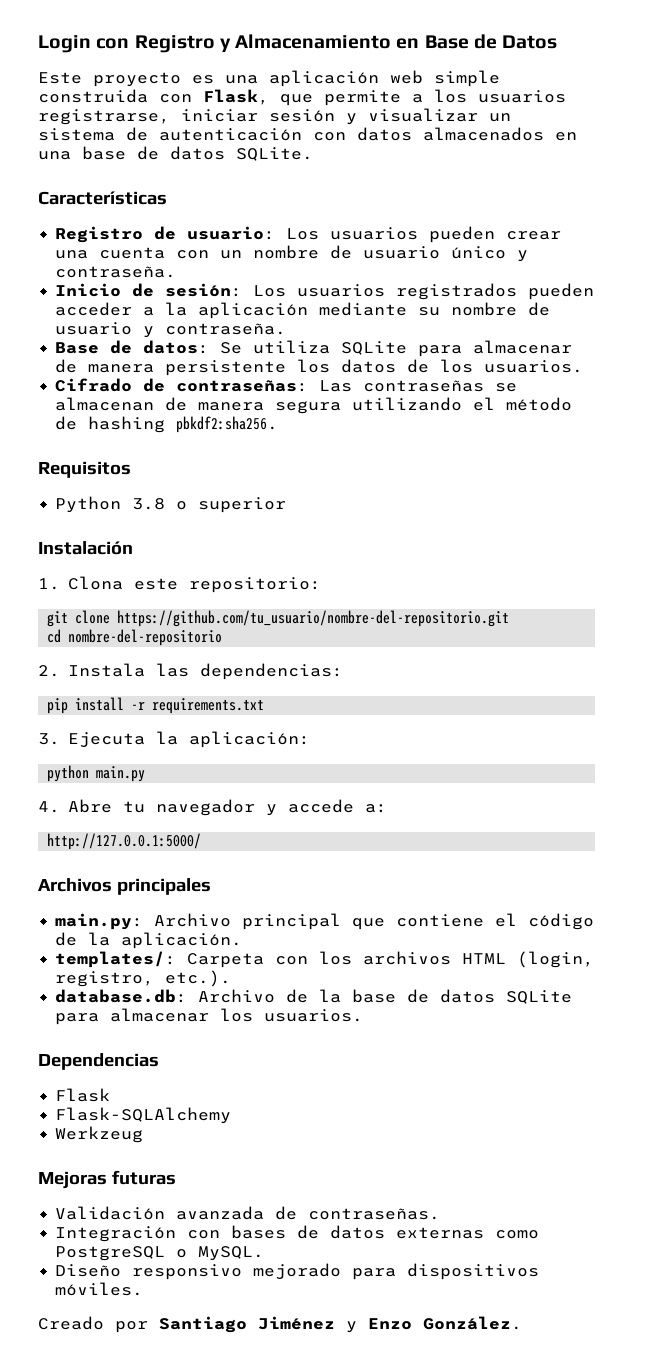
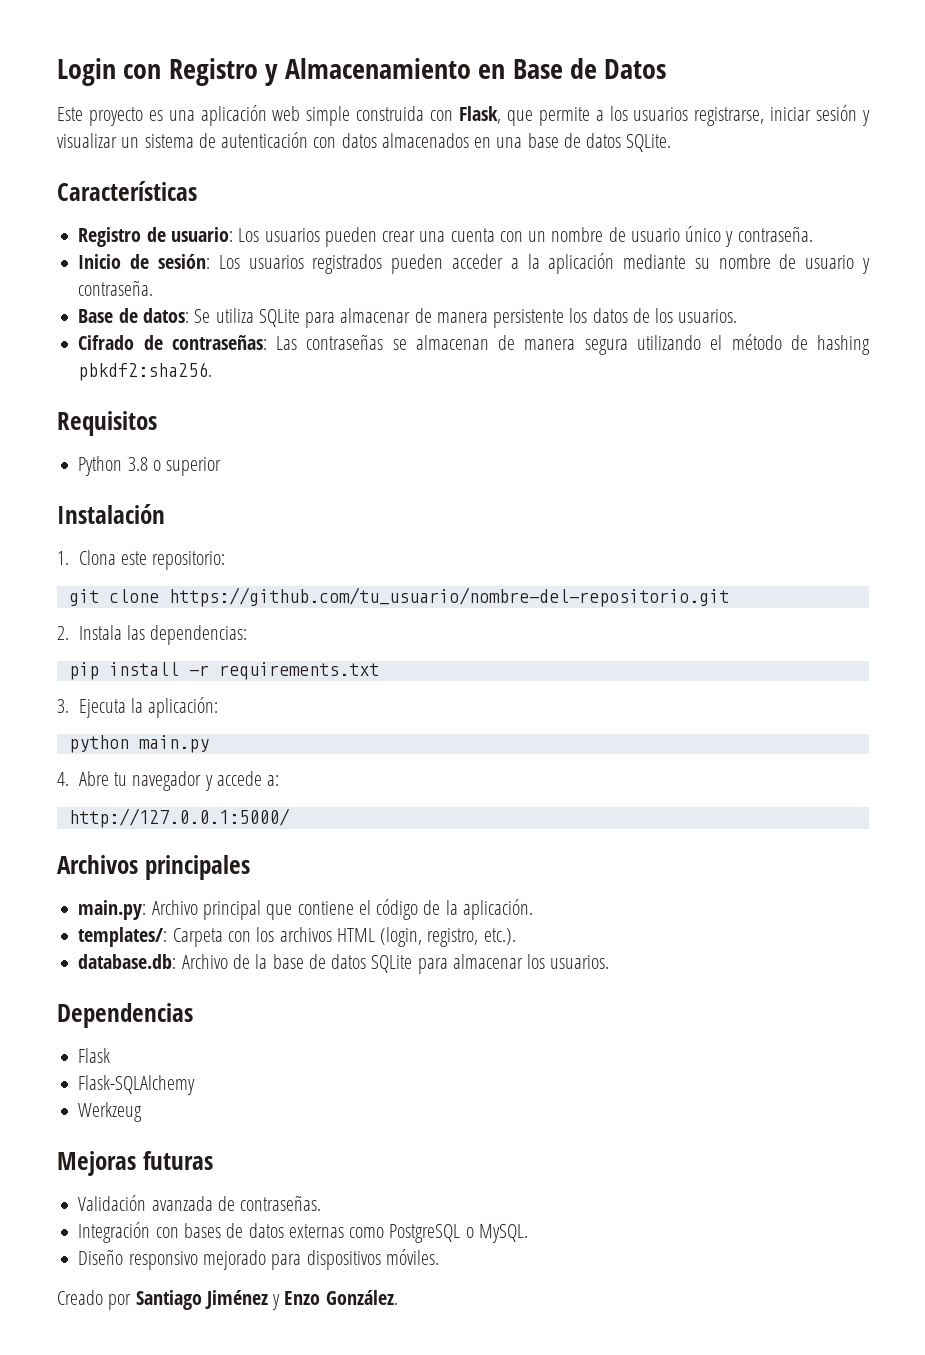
[47,629,223,646] // cd nombre-del-repositorio -> (729, 597) none

